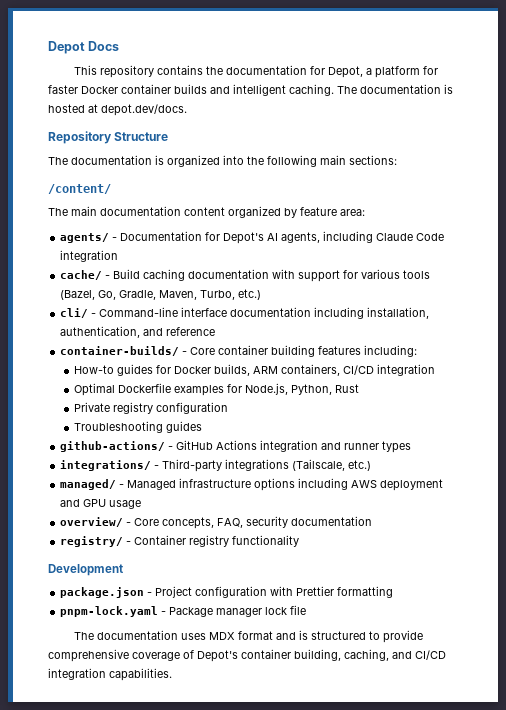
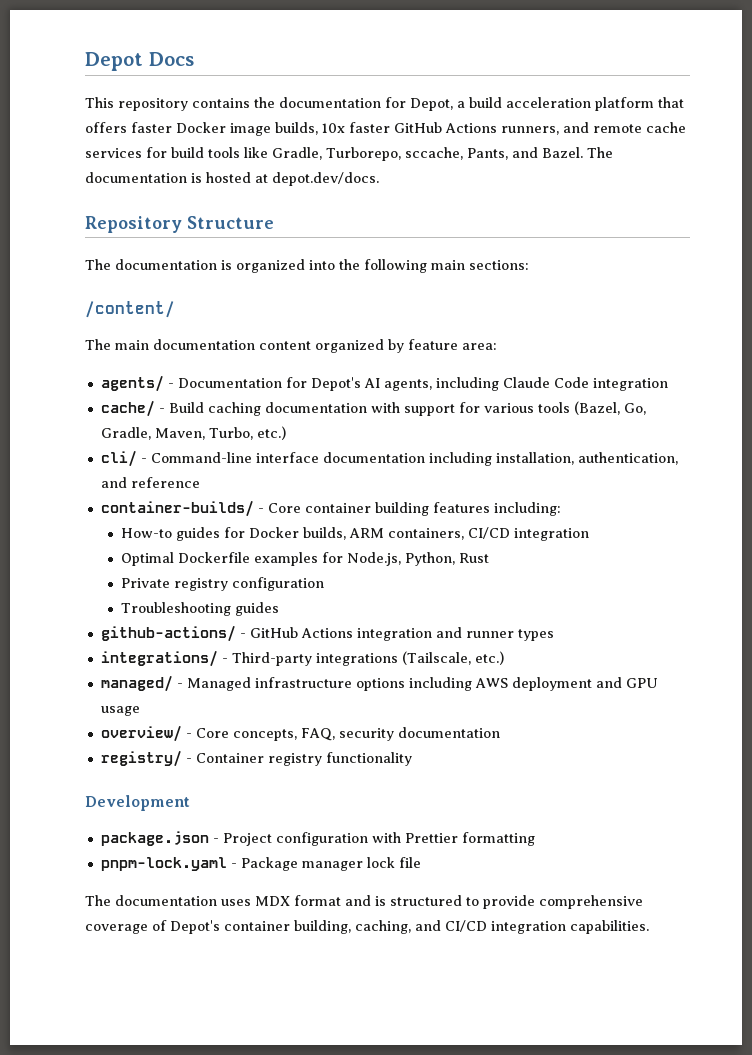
[374,66,438,78] [48,84,334,96] platform for faster Docker container builds and intelligent caching. -> [469,97,684,111] [85,122,686,136] [85,147,583,161] build acceleration platform that offers faster Docker image builds, 10x faster GitHub Actions runners, and remote cache services for build tools like Gradle, Turborepo, sccache, Pants, and Bazel.

